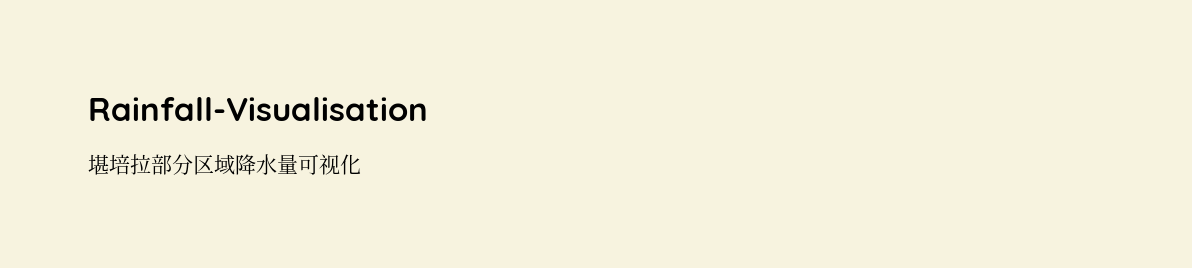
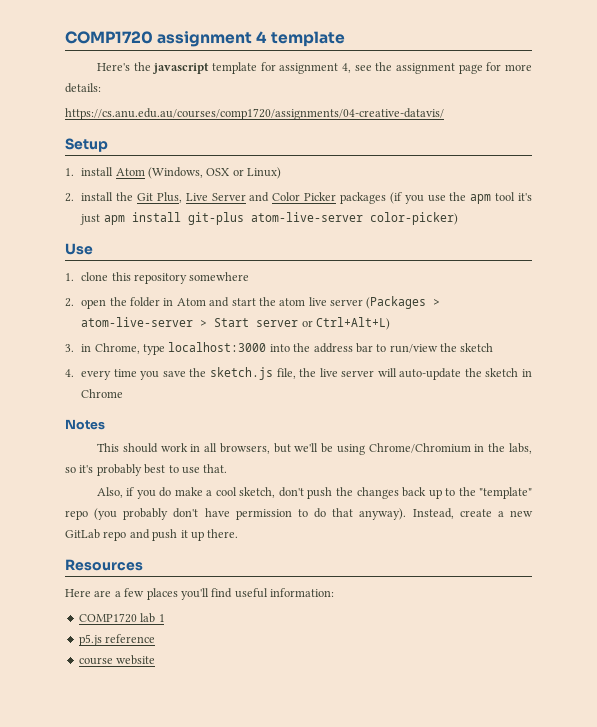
[88,97,428,121] [88,154,361,175] Rainfall-Visualisation // 堪培拉部分区域降水量可视化 -> [65,31,345,47] [96,62,532,74] [65,83,101,93] [65,108,444,120] [65,138,108,152] [65,167,282,179] [65,192,532,204] [80,212,458,225] [65,243,93,255] [65,272,250,284] [65,296,441,309] [81,317,391,330] [65,342,494,355] [65,367,532,380] [81,389,124,398] [65,419,105,430] [96,443,533,455] [65,464,228,476] [96,487,532,499] [65,508,533,520] [65,529,239,541] [65,559,143,571] [65,588,334,600] [78,613,165,623] [78,634,156,646] [78,655,156,665] COMP1720 assignment 4 template // Here's the javascript template for assignment 4, see the assignment page for more details: // https://cs.anu.edu.au/courses/comp1720/assignments/04-creative-datavis/ // Setup // 1. install Atom (Windows, OSX or Linux) // 2. install the Git Plus, Live Server and Color Picker packages (if you use the apm tool it's just apm install git-plus atom-live-server color-picker) // Use // 1. clone this repository somewhere // 2. open the folder in Atom and start the atom live server (Packages > atom-live-server > Start server or Ctrl+Alt+L) // 3. in Chrome, type localhost:3000 into the address bar to run/view the sketch // 4. every time you save the sketch.js file, the live server will auto-update the sketch in Chrome // Notes // This should work in all browsers, but we'll be using Chrome/Chromium in the labs, so it's probably best to use that. // Also, if you do make a cool sketch, don't push the changes back up to the "template" repo (you probably don't have permission to do that anyway). Instead, create a new GitLab repo and push it up there. // Resources // Here are a few places you'll find useful information: // COMP1720 lab 1 // p5.js reference // course website

